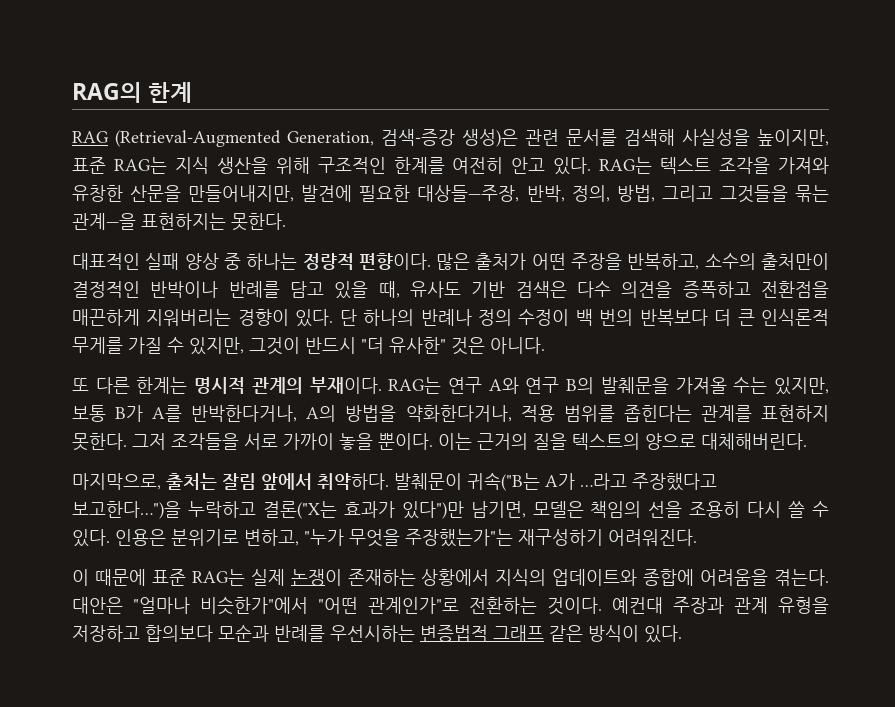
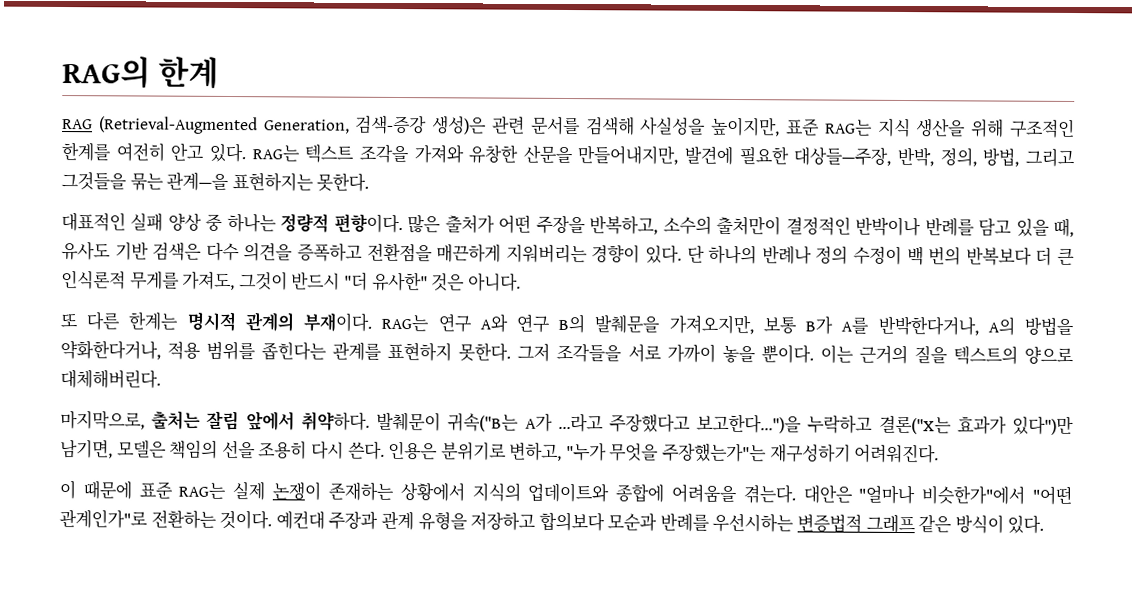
[128,337,244,355] 가질 수 있지만, -> [182,271,236,291] 가져도,
[675,377,829,395] 가져올 수는 있지만, -> [668,314,754,335] 가져오지만,
[788,501,829,518] [72,529,110,547] 쓸 수 있다. -> [347,441,385,460] 쓴다.

